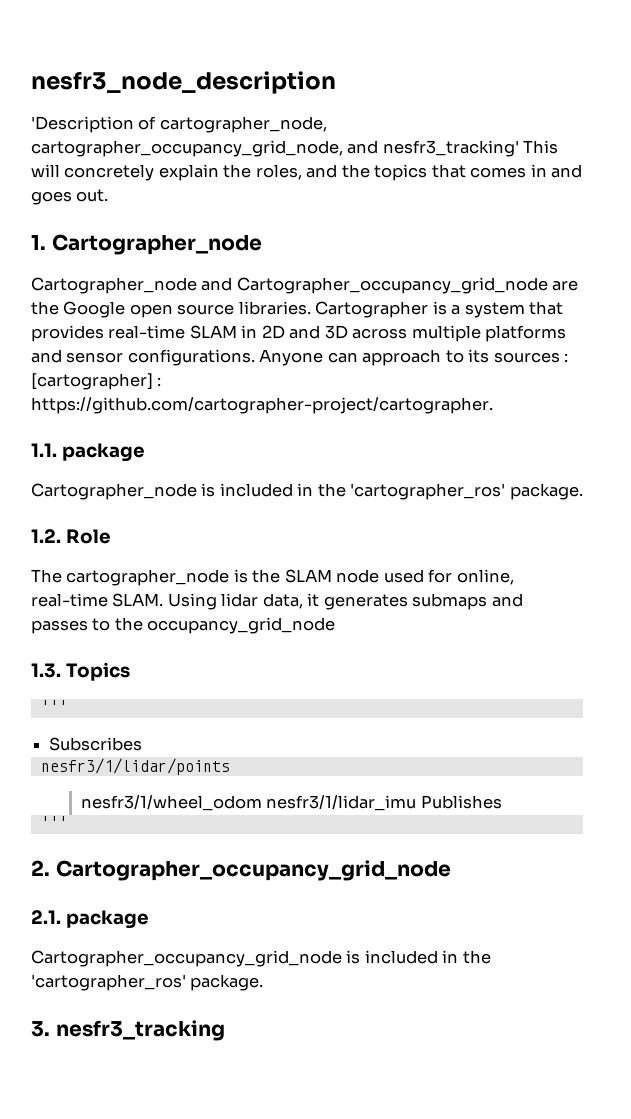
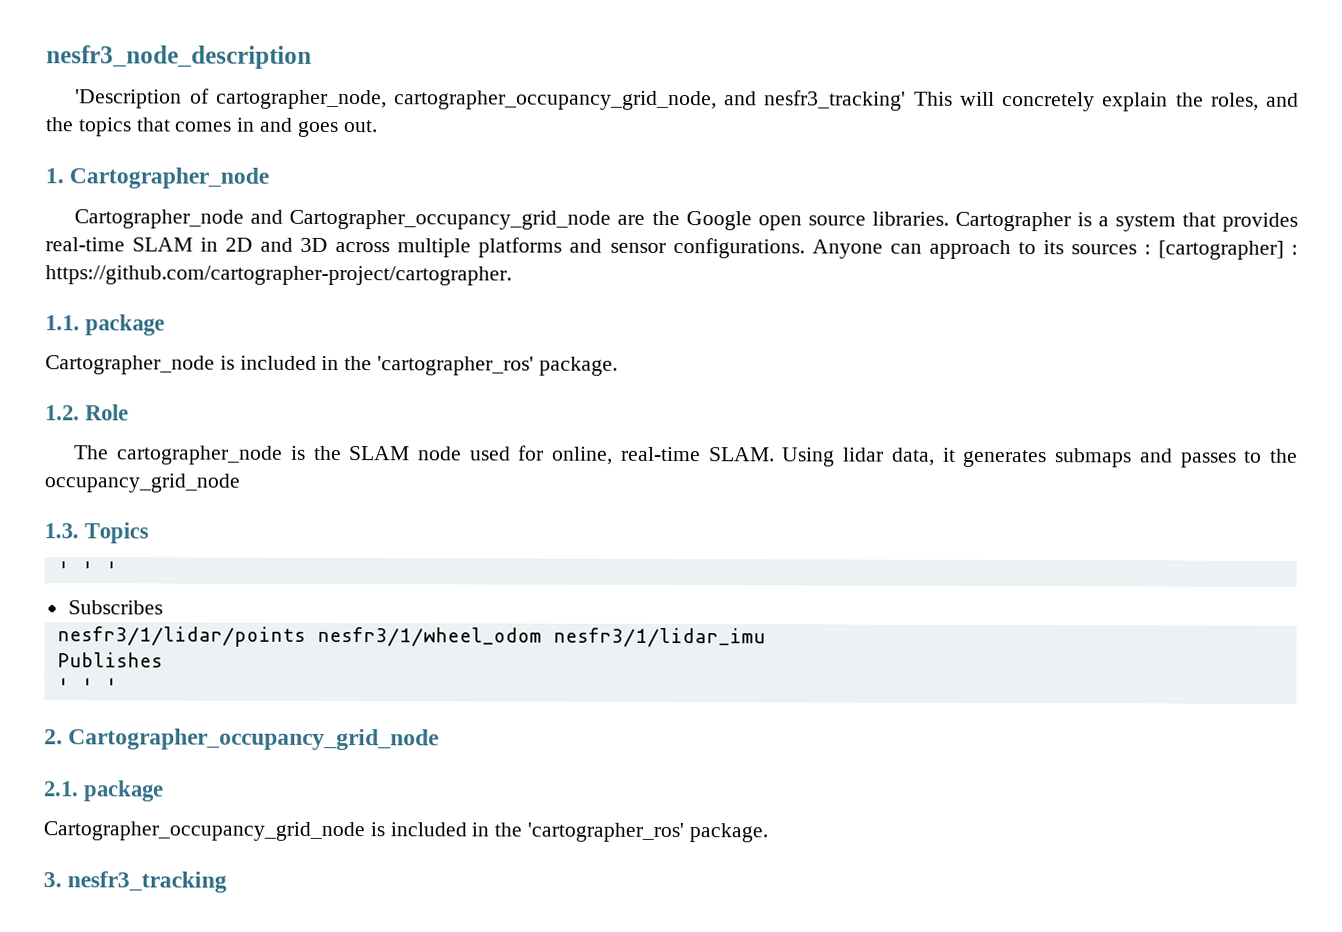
[40,700,68,712] ''' -> [56,561,118,577] ' ' '
(230, 766) // -> (306, 636) none
(417, 803) none -> (766, 637) //
[40,816,68,828] ''' -> [56,678,118,694] ' ' '

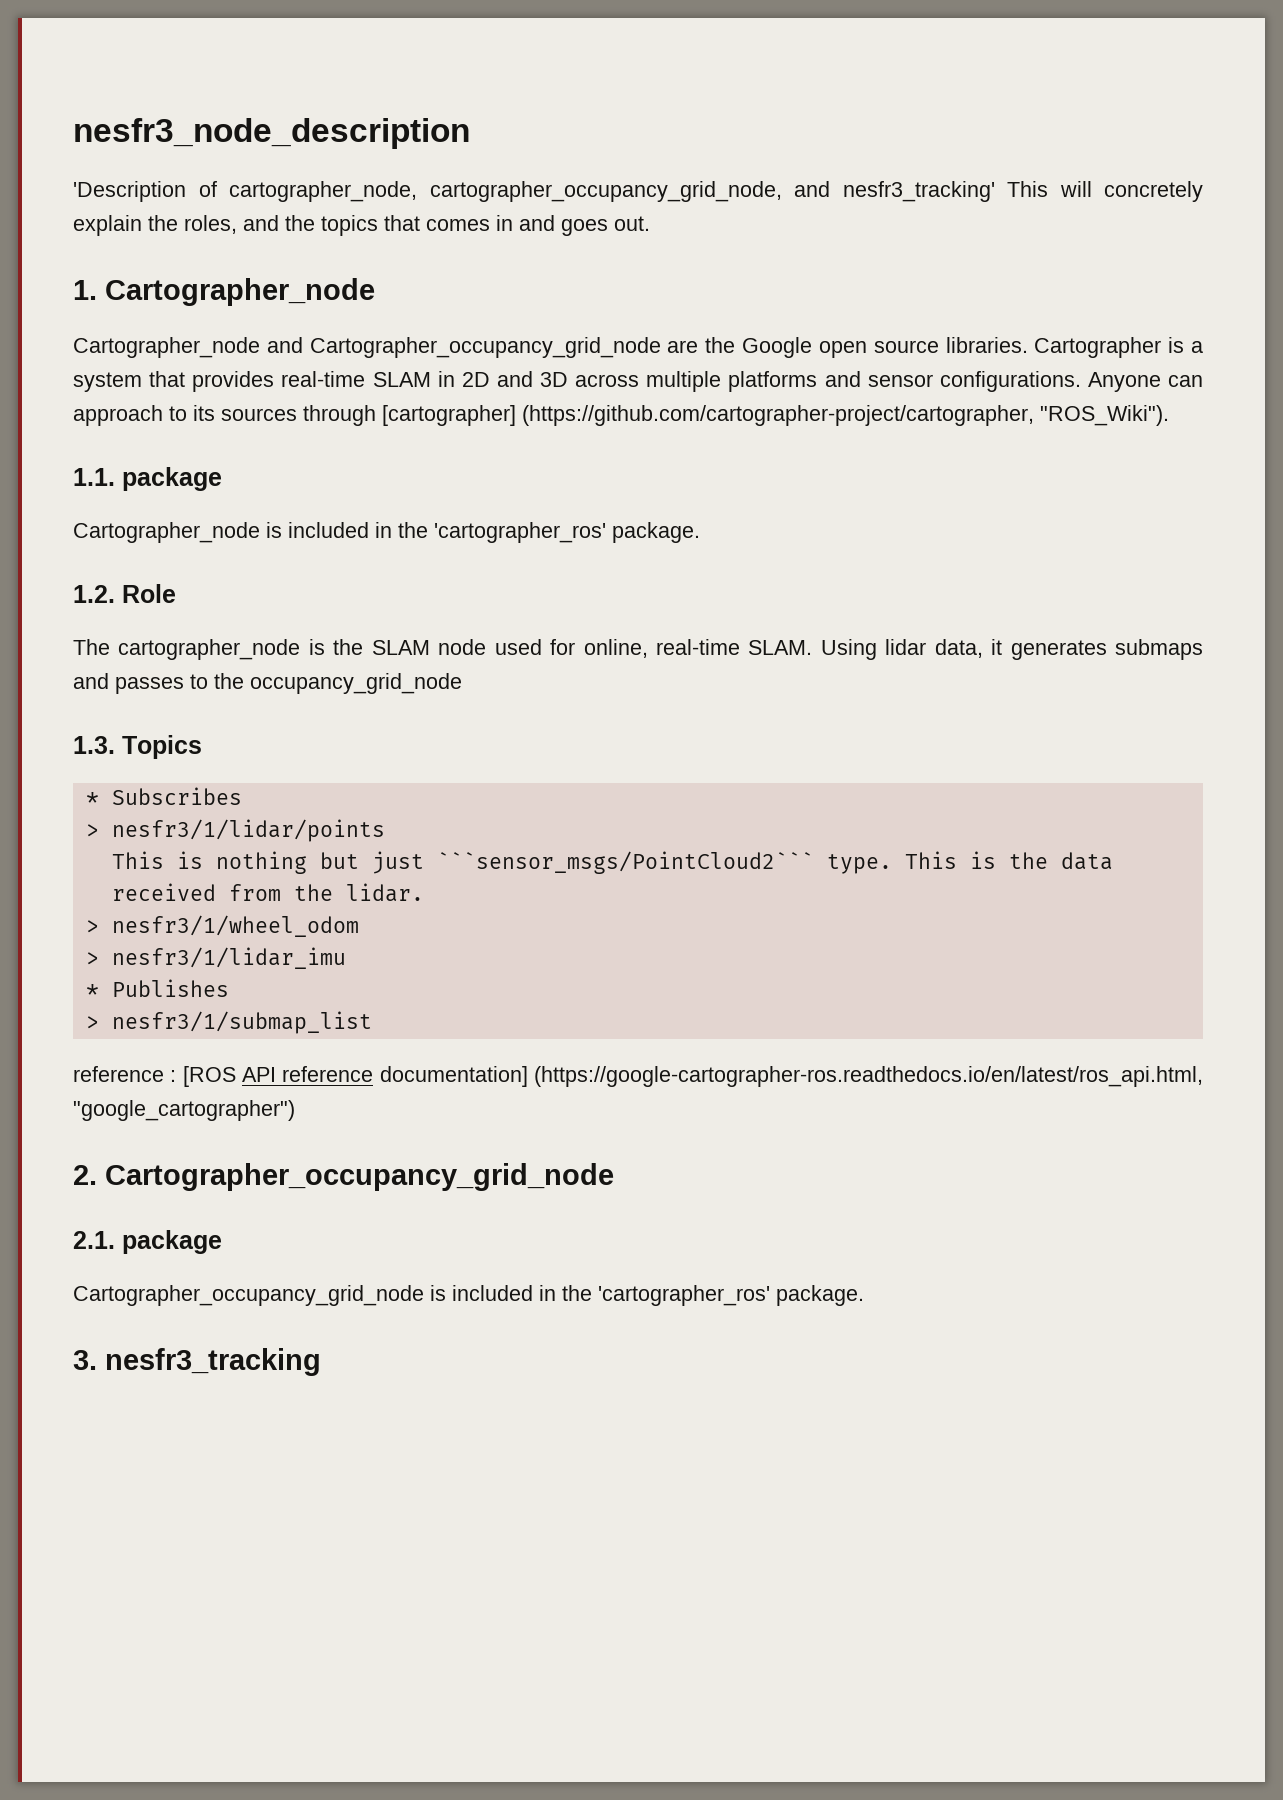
[1143,240,1298,260] [45,265,512,286] : [cartographer] : https://github.com/cartographer-project/cartographer. -> [303,405,1169,426] through [cartographer] (https://github.com/cartographer-project/cartographer, "ROS_Wiki").
[56,561,118,577] ' ' ' // -> [85,792,99,805] *
(163, 607) none -> [85,824,99,837] >
(306, 636) none -> [111,851,1113,874] [111,883,424,902] [85,920,99,933] // This is nothing but just ```sensor_msgs/PointCloud2``` type. This is the data received from the lidar. // >
(542, 636) none -> [85,952,99,965] // >
(766, 637) none -> [85,984,99,997] *
[56,678,118,694] ' ' ' -> [85,1011,372,1034] [73,1066,1203,1087] [73,1100,295,1121] > nesfr3/1/submap_list // reference : [ROS API reference documentation] (https://google-cartographer-ros.readthedocs.io/en/latest/ros_api.html, "google_cartographer")

